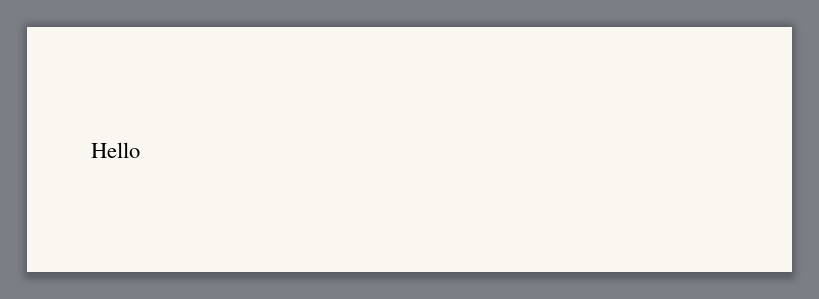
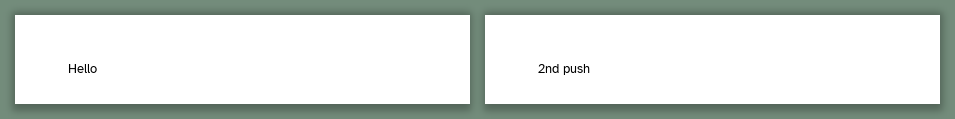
(140, 150) none -> [538,64,590,75] // 2nd push

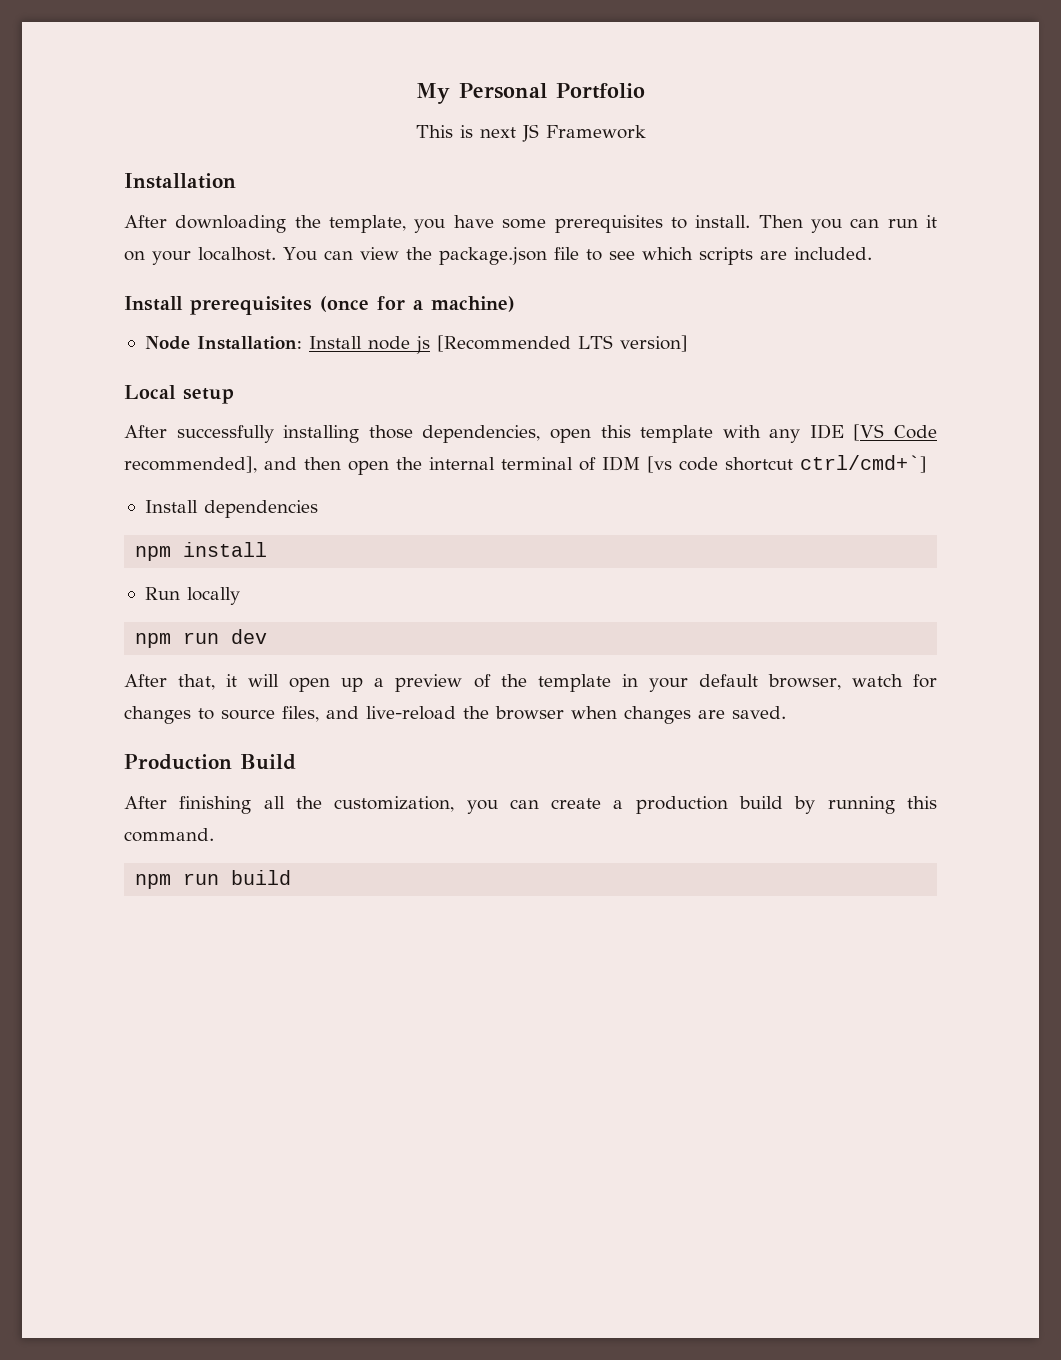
[68,64,97,73] [538,64,590,75] Hello // 2nd push -> [416,83,645,104] [415,124,646,142] [124,173,236,189] [124,215,938,233] [124,247,872,265] [124,296,515,315] [144,335,688,354] [124,385,234,404] [124,424,938,443] [124,455,927,475] [144,500,318,518] [135,542,268,561] [144,587,240,605] [135,629,268,648] [124,674,937,692] [124,706,786,724] [124,754,296,770] [124,796,937,814] [124,828,214,842] [135,870,292,889] My Personal Portfolio // This is next JS Framework // Installation // After downloading the template, you have some prerequisites to install. Then you can run it on your localhost. You can view the package.json file to see which scripts are included. // Install prerequisites (once for a machine) // Node Installation: Install node js [Recommended LTS version] // Local setup // After successfully installing those dependencies, open this template with any IDE [VS Code recommended], and then open the internal terminal of IDM [vs code shortcut ctrl/cmd+`] // Install dependencies // npm install // Run locally // npm run dev // After that, it will open up a preview of the template in your default browser, watch for changes to source files, and live-reload the browser when changes are saved. // Production Build // After finishing all the customization, you can create a production build by running this command. // npm run build

